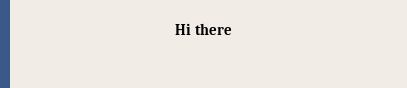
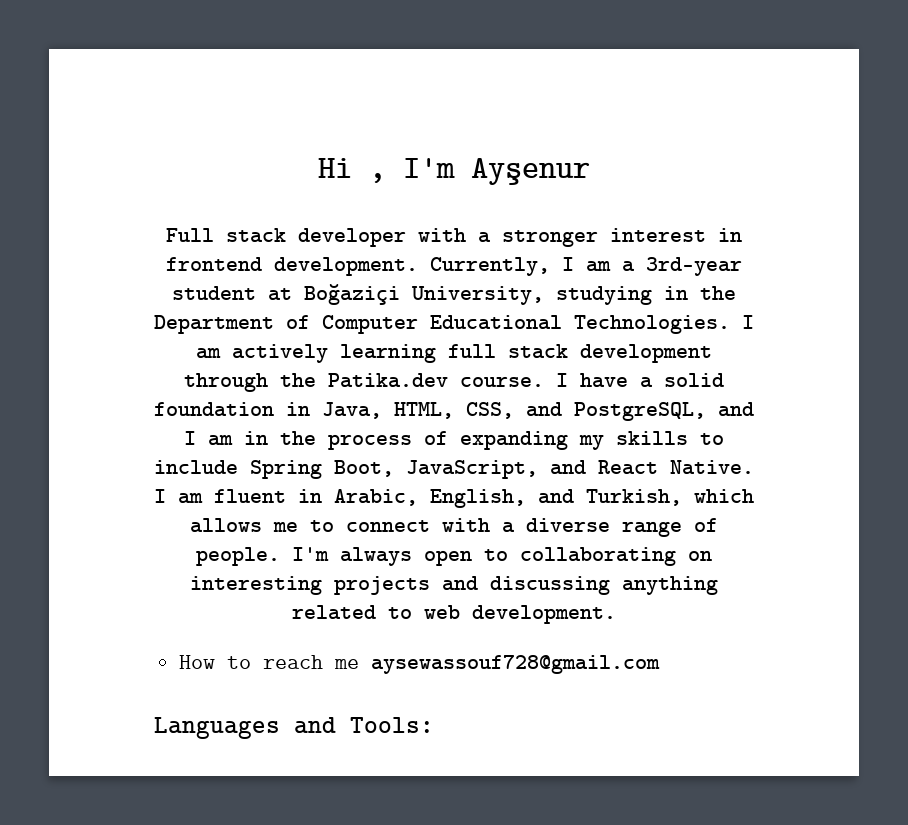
[195,23,233,35] there -> [369,158,590,185] [166,228,742,247] [166,257,742,276] [172,284,736,305] [154,315,754,334] [196,344,712,363] [184,373,724,392] [154,402,754,421] [184,431,724,450] [154,460,754,479] [154,489,754,508] [190,518,718,537] [196,547,712,566] [190,576,718,595] [292,605,616,624] [179,655,661,674] [154,717,434,739] , I'm Ayşenur // Full stack developer with a stronger interest in frontend development. Currently, I am a 3rd-year student at Boğaziçi University, studying in the Department of Computer Educational Technologies. I am actively learning full stack development through the Patika.dev course. I have a solid foundation in Java, HTML, CSS, and PostgreSQL, and I am in the process of expanding my skills to include Spring Boot, JavaScript, and React Native. I am fluent in Arabic, English, and Turkish, which allows me to connect with a diverse range of people. I'm always open to collaborating on interesting projects and discussing anything related to web development. // How to reach me aysewassouf728@gmail.com // Languages and Tools:

